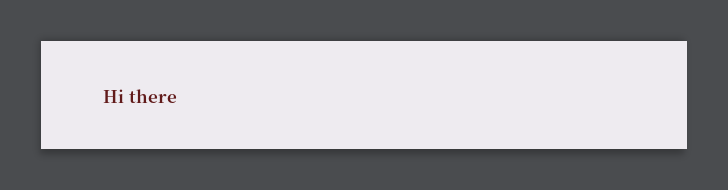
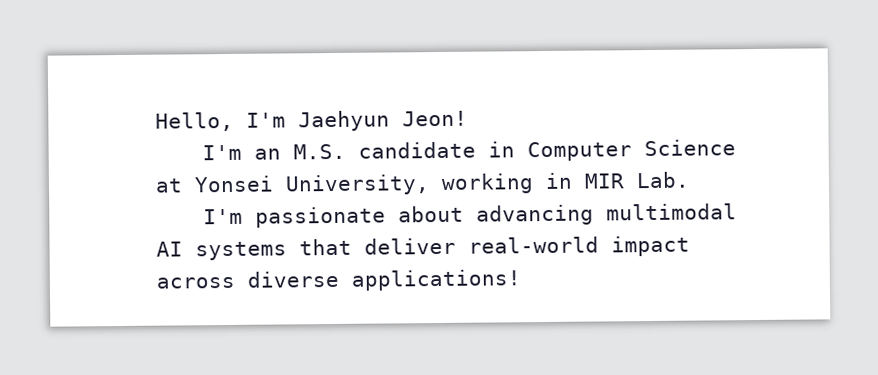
[103,89,177,103] Hi there -> [155,110,468,132] [202,139,737,162] [155,171,690,196] [203,203,738,228] [156,235,690,261] [156,269,521,291] Hello, I'm Jaehyun Jeon! // I'm an M.S. candidate in Computer Science at Yonsei University, working in MIR Lab. // I'm passionate about advancing multimodal AI systems that deliver real-world impact across diverse applications!

